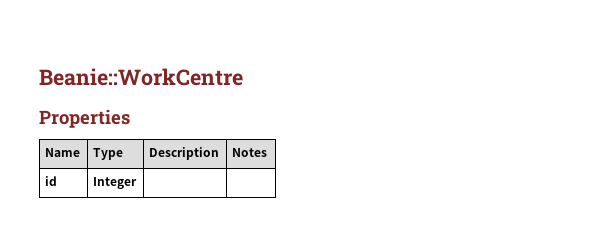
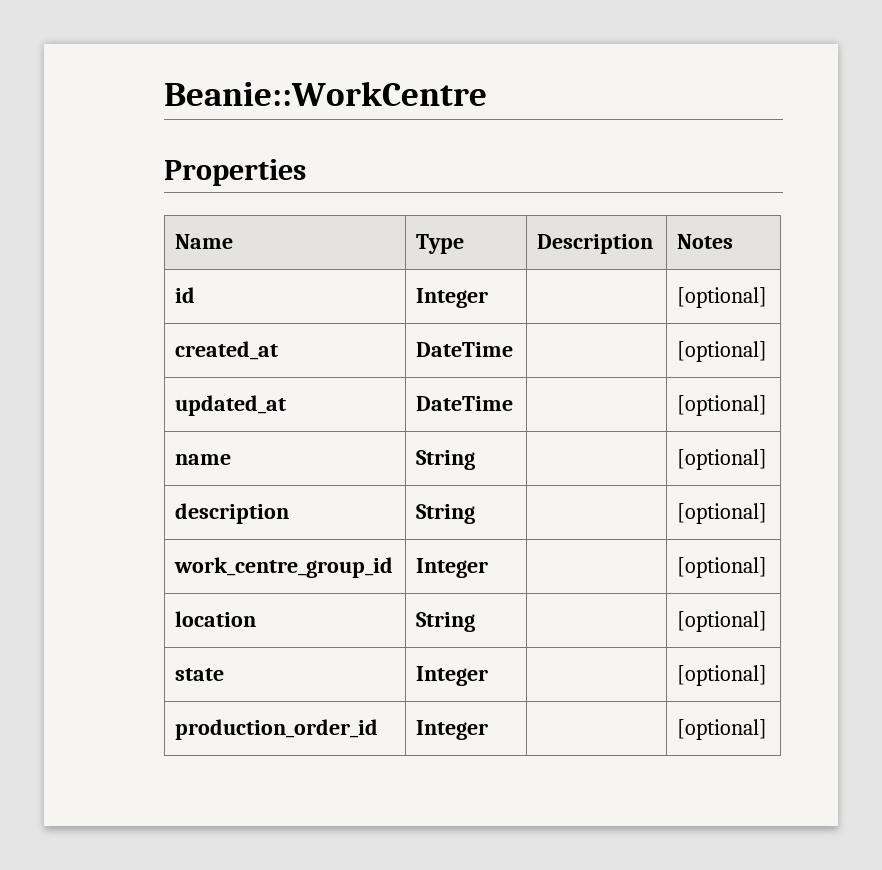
(138, 183) none -> [677,287,768,308] [175,341,279,360] [416,342,514,357] [677,341,768,362] [175,395,287,416] [416,396,514,411] [677,395,768,416] [175,454,232,465] [416,450,476,470] [677,449,768,470] [175,503,290,524] [416,504,476,524] [677,503,768,524] [174,557,394,578] [416,558,489,578] [677,557,768,578] [175,611,257,627] [416,612,476,632] [677,611,768,632] [175,668,225,681] [416,666,489,686] [677,665,768,686] [175,719,379,740] [416,720,489,740] [677,719,768,740] [optional] // created_at | DateTime | | [optional] // updated_at | DateTime | | [optional] // name | String | | [optional] // description | String | | [optional] // work_centre_group_id | Integer | | [optional] // location | String | | [optional] // state | Integer | | [optional] // production_order_id | Integer | | [optional]

